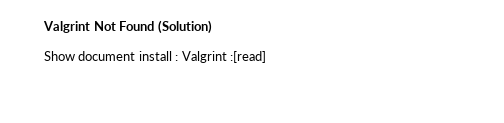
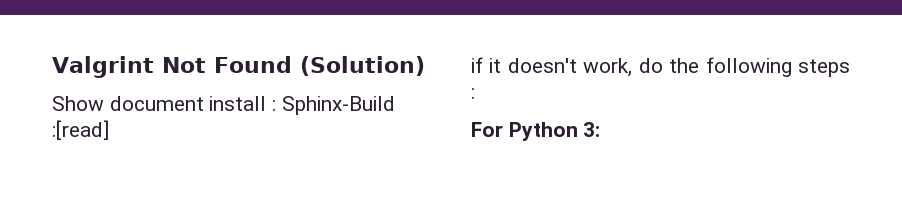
[181,51,227,63] Valgrint -> [281,96,395,115] Sphinx-Build
(266, 57) none -> [471,57,850,77] [471,88,475,99] [471,122,601,141] // if it doesn't work, do the following steps : // For Python 3:

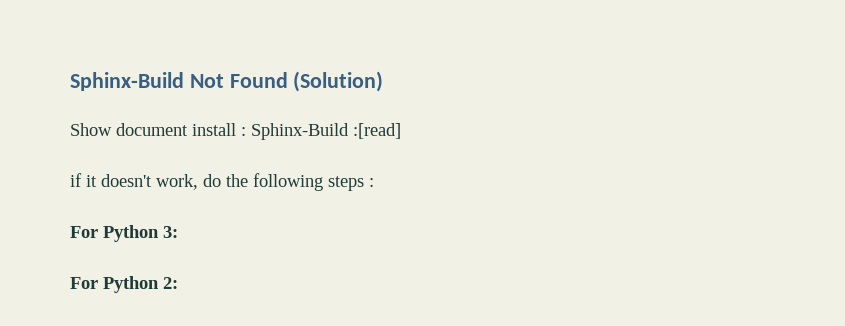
[52,56,154,78] Valgrint -> [70,72,184,91] Sphinx-Build
(601, 129) none -> [70,276,178,293] // For Python 2:

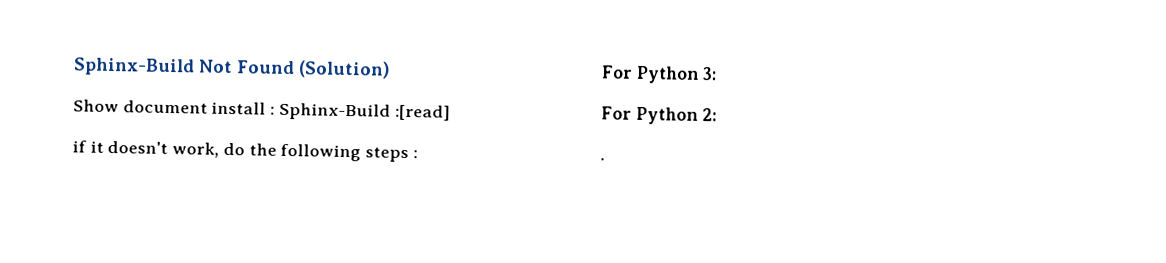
(178, 283) none -> [600,157,605,161] // .

